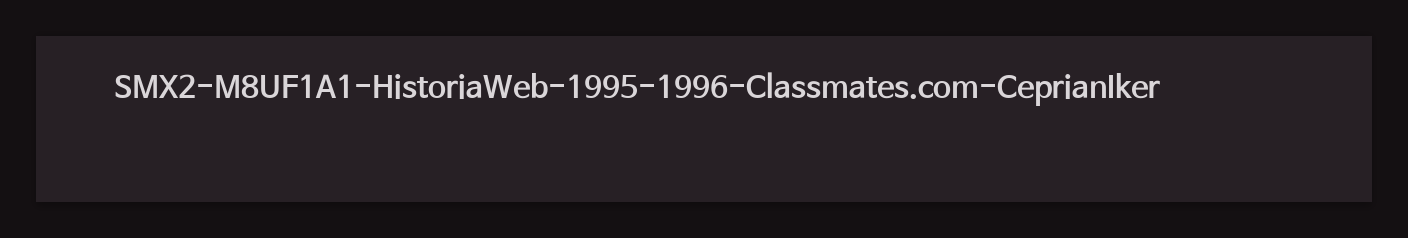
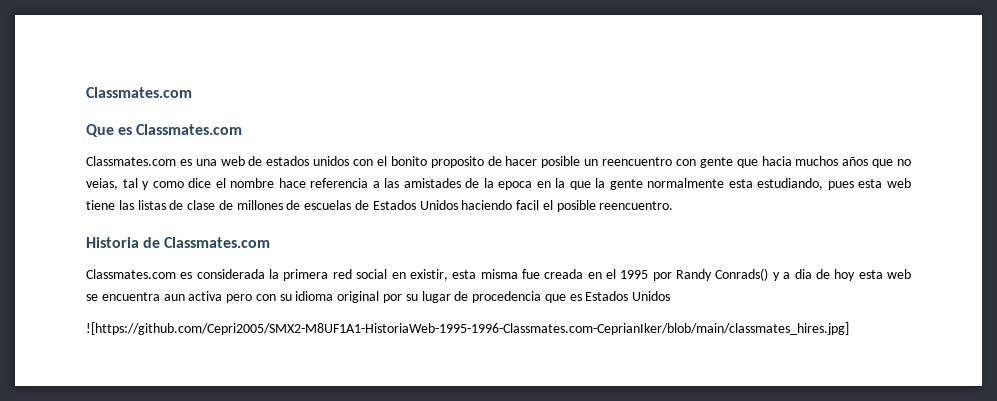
[114,72,1160,106] SMX2-M8UF1A1-HistoriaWeb-1995-1996-Classmates.com-CeprianIker -> [86,87,192,98] [86,124,243,137] [86,156,911,168] [86,178,911,190] [86,200,674,212] [86,237,271,248] [86,268,912,281] [86,291,671,303] [86,322,849,335] Classmates.com // Que es Classmates.com // Classmates.com es una web de estados unidos con el bonito proposito de hacer posible un reencuentro con gente que hacia muchos años que no veias, tal y como dice el nombre hace referencia a las amistades de la epoca en la que la gente normalmente esta estudiando, pues esta web tiene las listas de clase de millones de escuelas de Estados Unidos haciendo facil el posible reencuentro. // Historia de Classmates.com // Classmates.com es considerada la primera red social en existir, esta misma fue creada en el 1995 por Randy Conrads() y a dia de hoy esta web se encuentra aun activa pero con su idioma original por su lugar de procedencia que es Estados Unidos // ![https://github.com/Cepri2005/SMX2-M8UF1A1-HistoriaWeb-1995-1996-Classmates.com-CeprianIker/blob/main/classmates_hires.jpg]

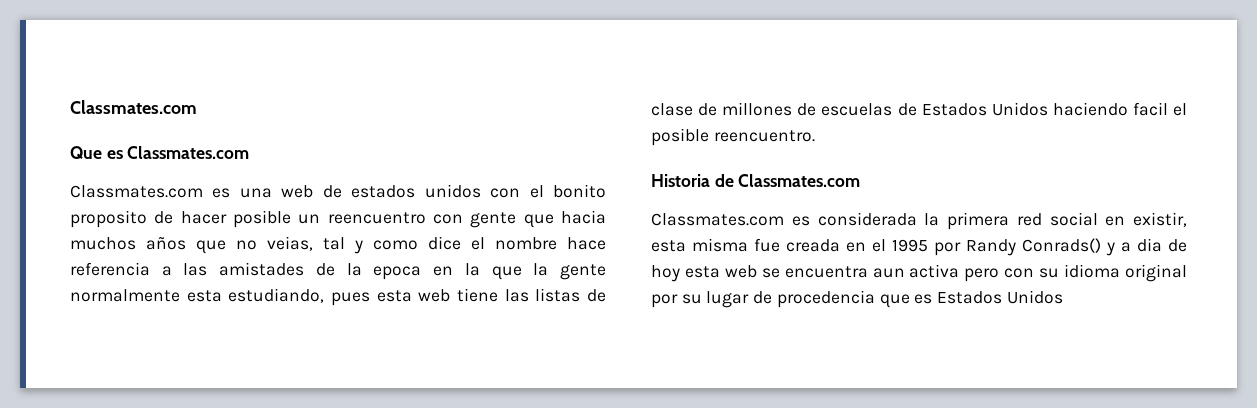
[86,322,849,335] // ![https://github.com/Cepri2005/SMX2-M8UF1A1-HistoriaWeb-1995-1996-Classmates.com-CeprianIker/blob/main/classmates_hires.jpg] -> (1063, 297) none

